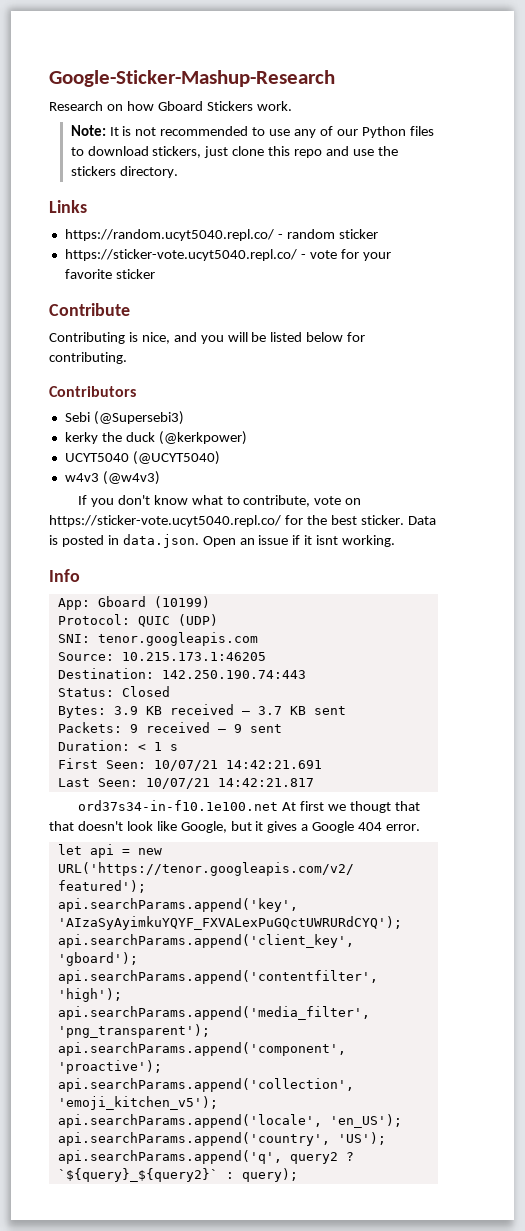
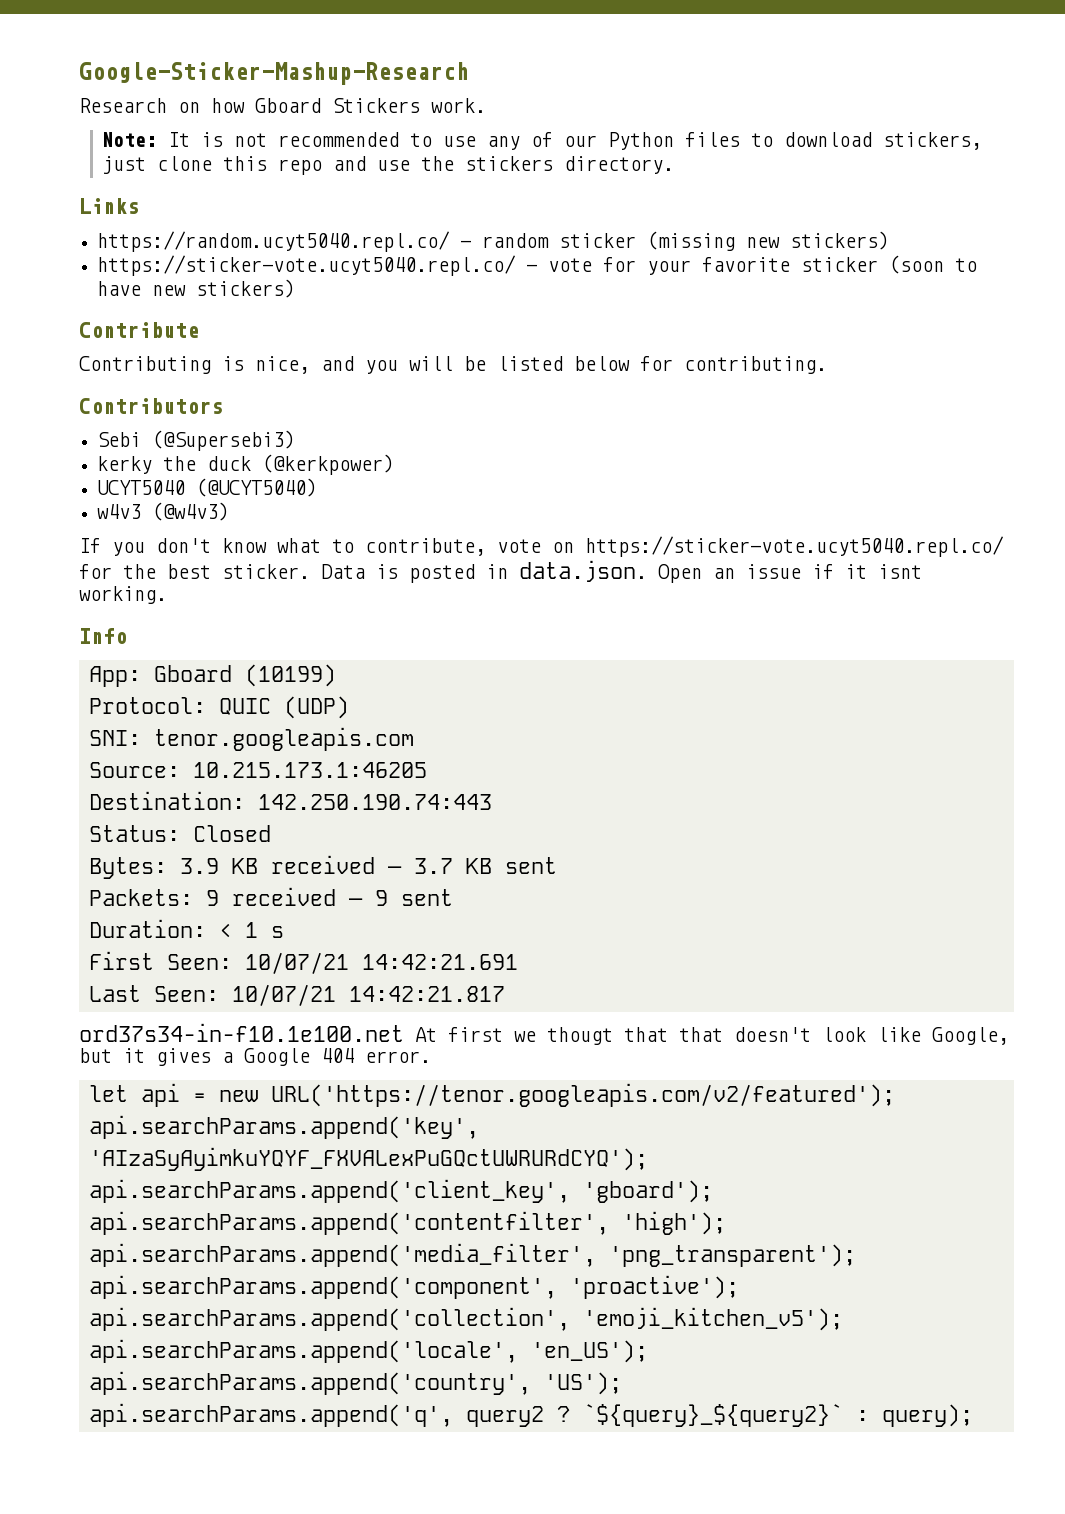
(378, 234) none -> [647,231,890,251] (missing new stickers)
(155, 274) none -> [889,255,978,274] [97,279,296,298] (soon to have new stickers)

